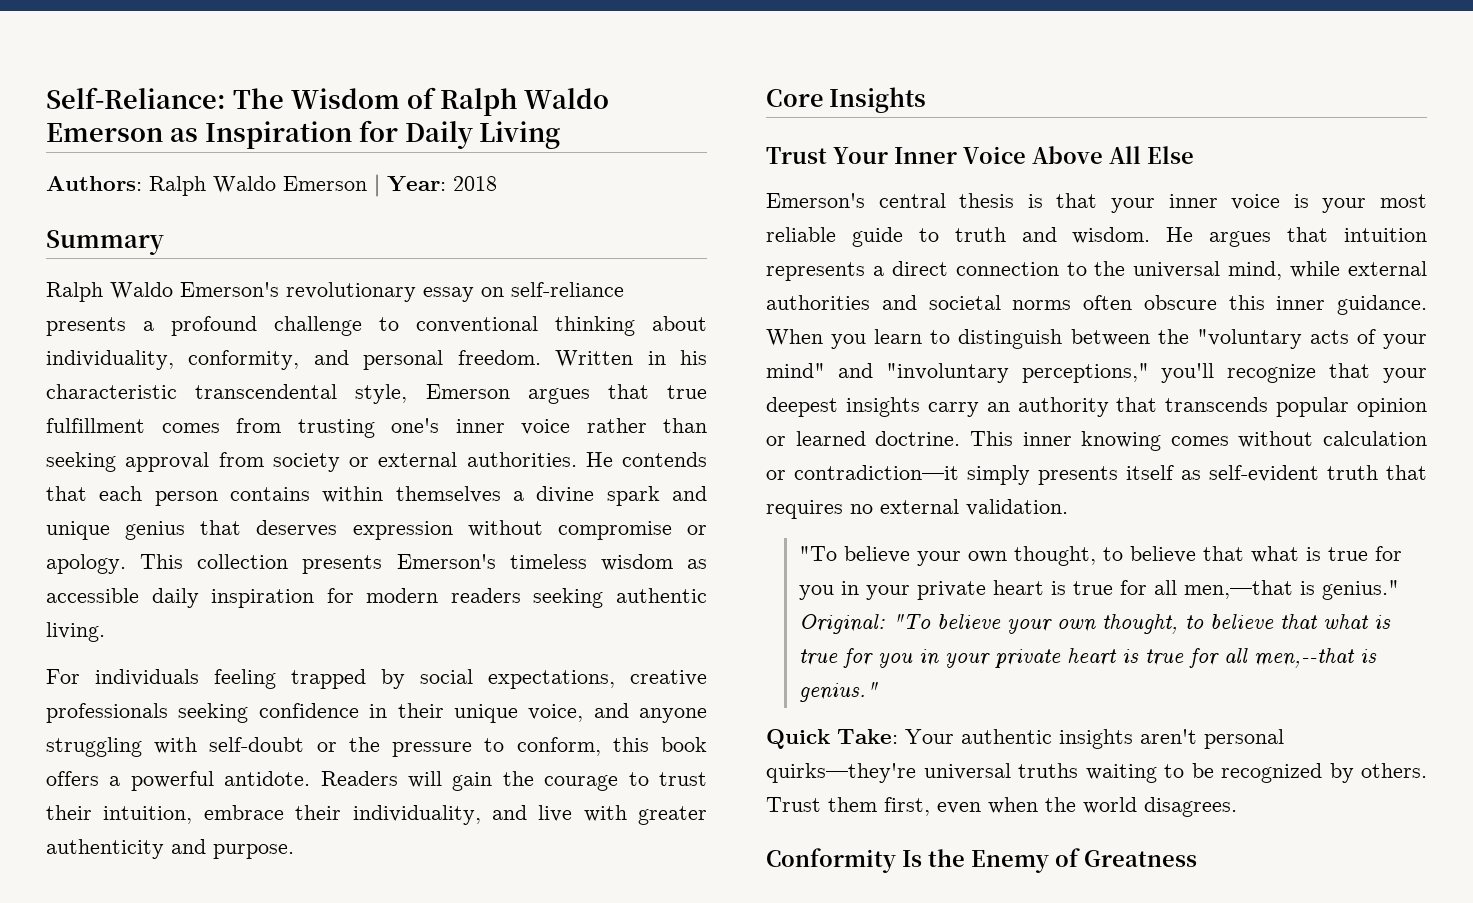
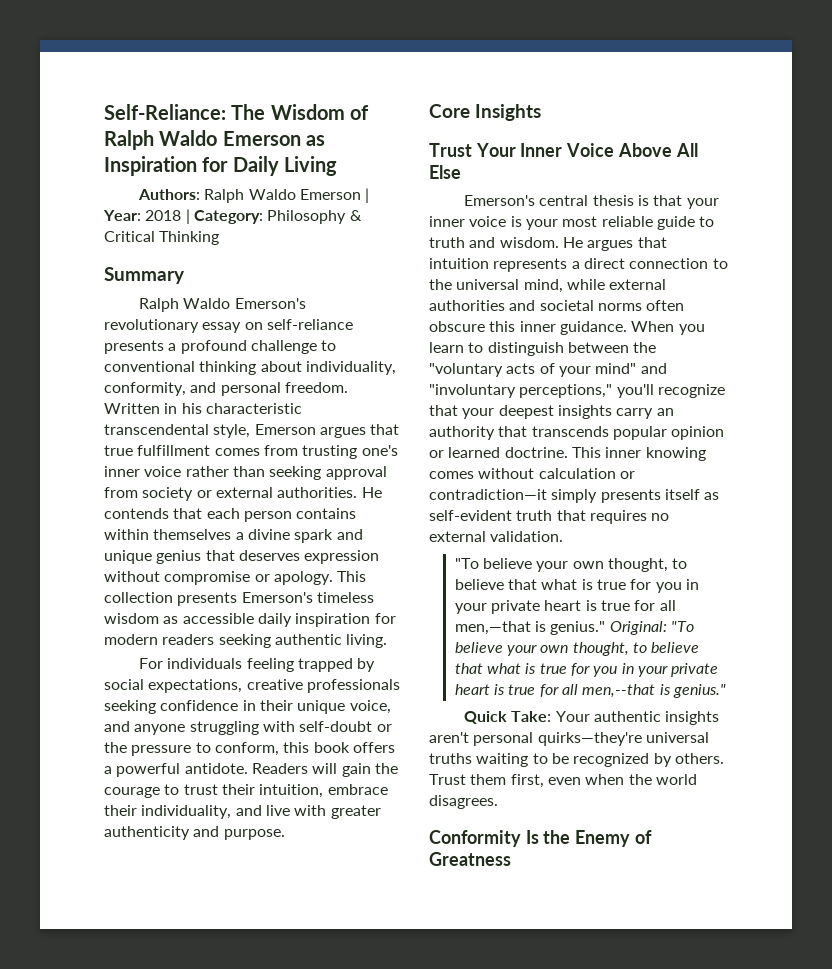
(497, 183) none -> [185,209,362,224] [104,231,220,245] | Category: Philosophy & Critical Thinking

